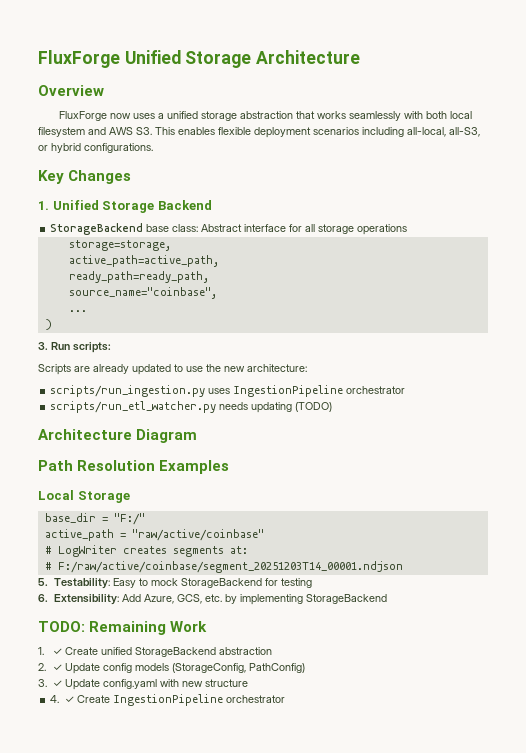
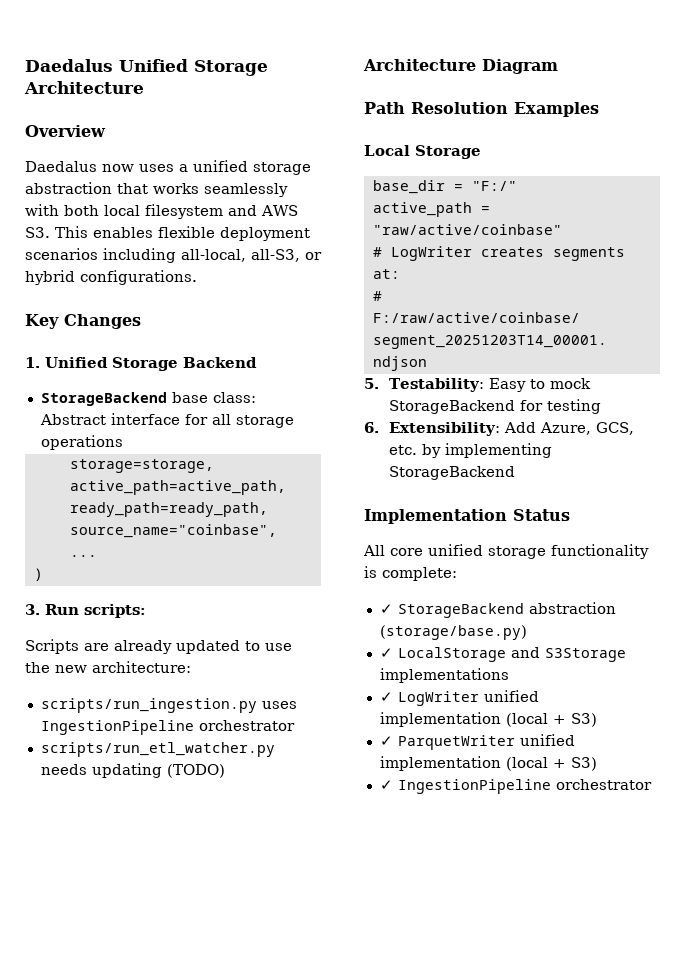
[38,50,120,68] FluxForge -> [25,59,113,72] Daedalus
[59,111,108,121] FluxForge -> [25,161,97,172] Daedalus
[38,621,208,635] [38,647,272,657] [38,663,305,674] [38,679,248,690] [50,695,110,703] TODO: Remaining Work // 1. ✓ Create unified StorageBackend abstraction // 2. ✓ Update config models (StorageConfig, PathConfig) // 3. ✓ Update config.yaml with new structure // 4. ✓ Create -> [364,509,570,524] [363,544,649,559] [364,566,457,581] [379,602,616,618] [379,625,527,640] [379,647,626,662] [379,668,509,683] [379,690,539,706] [379,712,597,727] [379,734,575,750] [379,756,597,771] [379,780,393,790] Implementation Status // All core unified storage functionality is complete: // ✓ StorageBackend abstraction (storage/base.py) // ✓ LocalStorage and S3Storage implementations // ✓ LogWriter unified implementation (local + S3) // ✓ ParquetWriter unified implementation (local + S3) // ✓

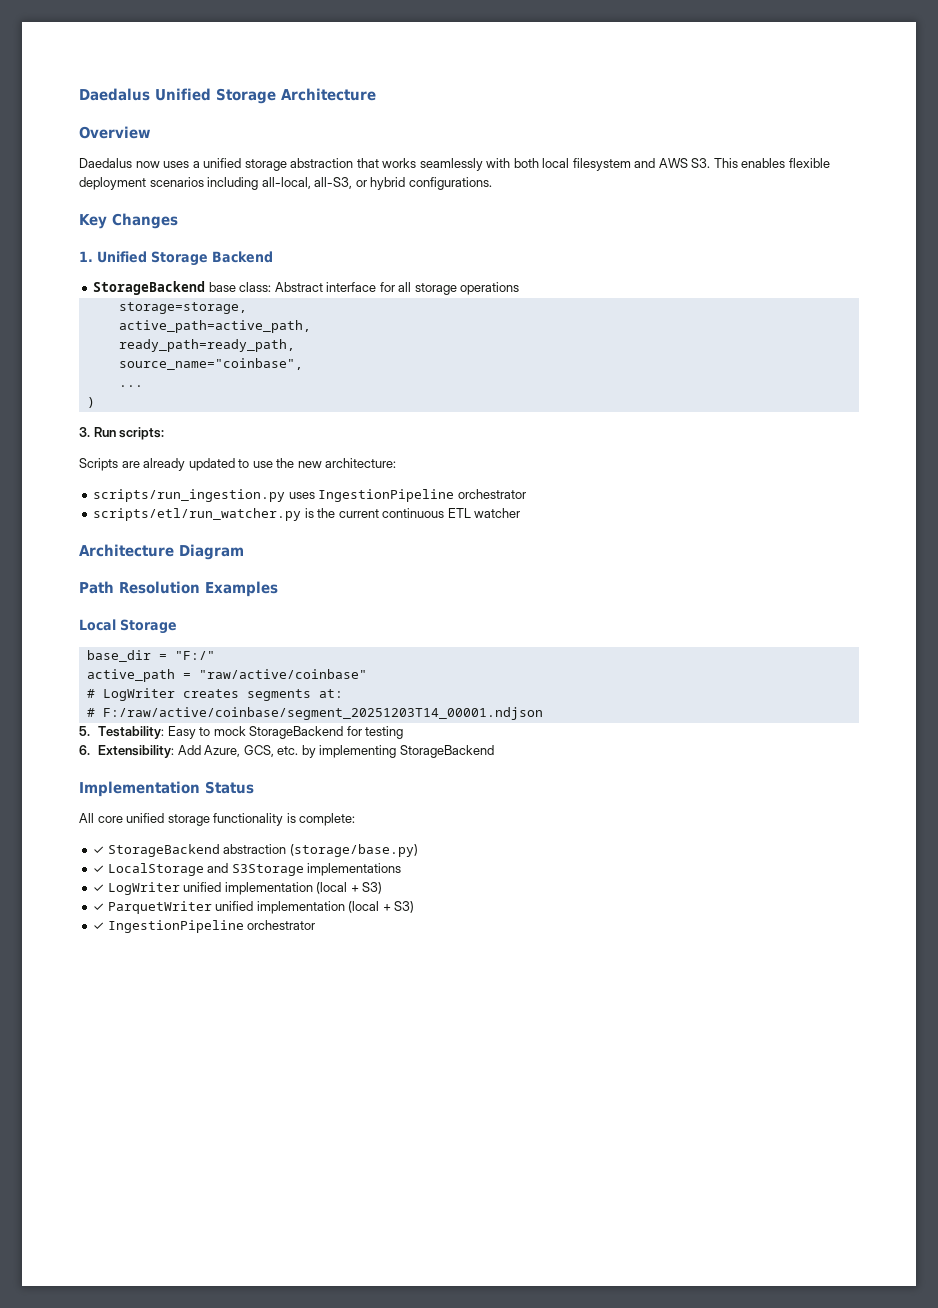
[40,742,275,757] [40,763,225,778] scripts/run_etl_watcher.py needs updating (TODO) -> [93,508,521,521] scripts/etl/run_watcher.py is the current continuous ETL watcher

